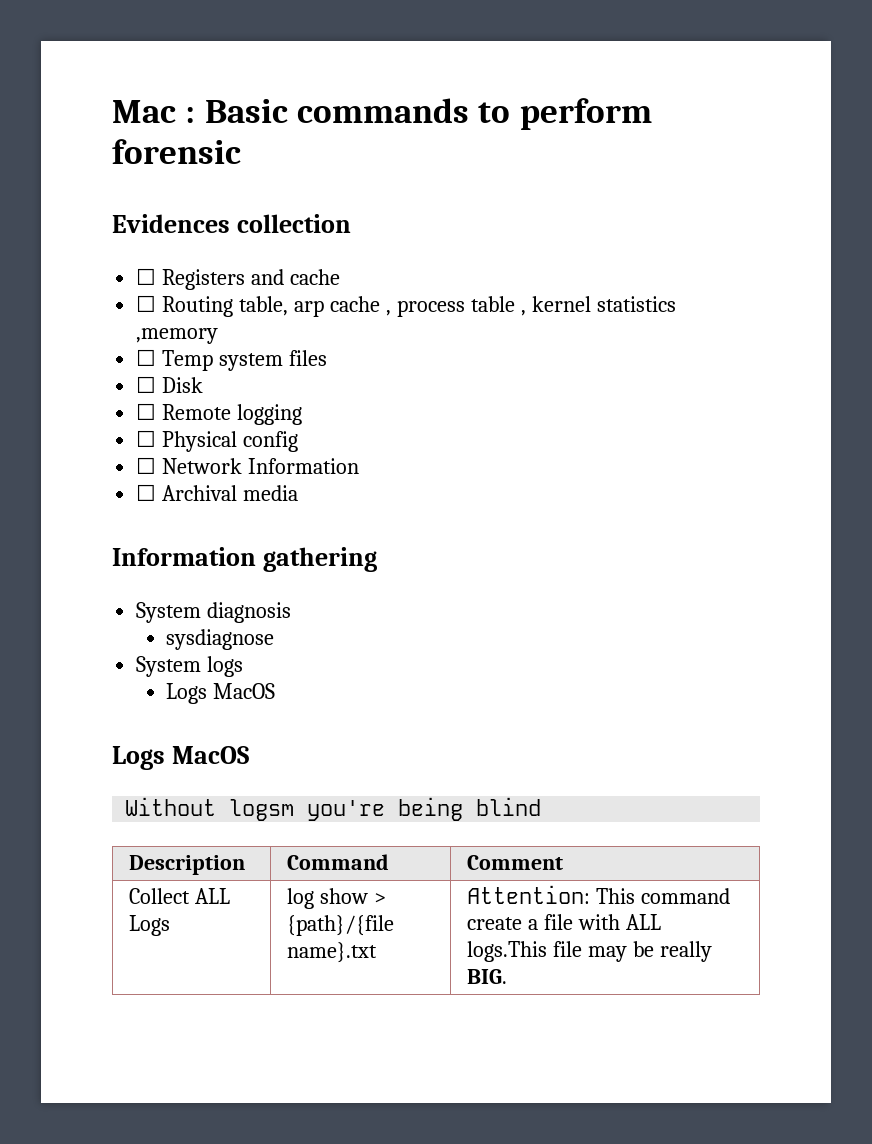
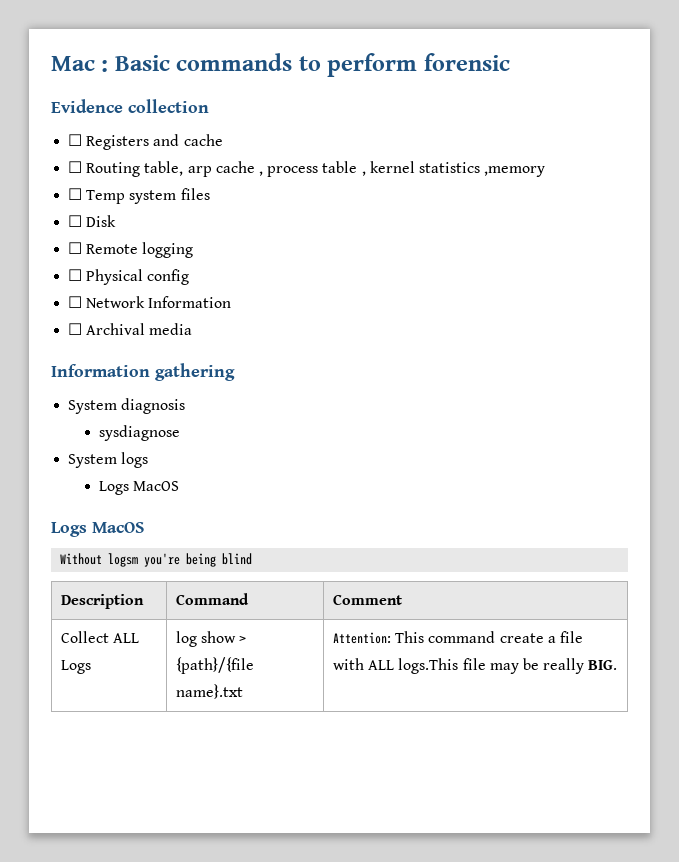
[112,214,230,233] Evidences -> [51,99,123,113] Evidence

